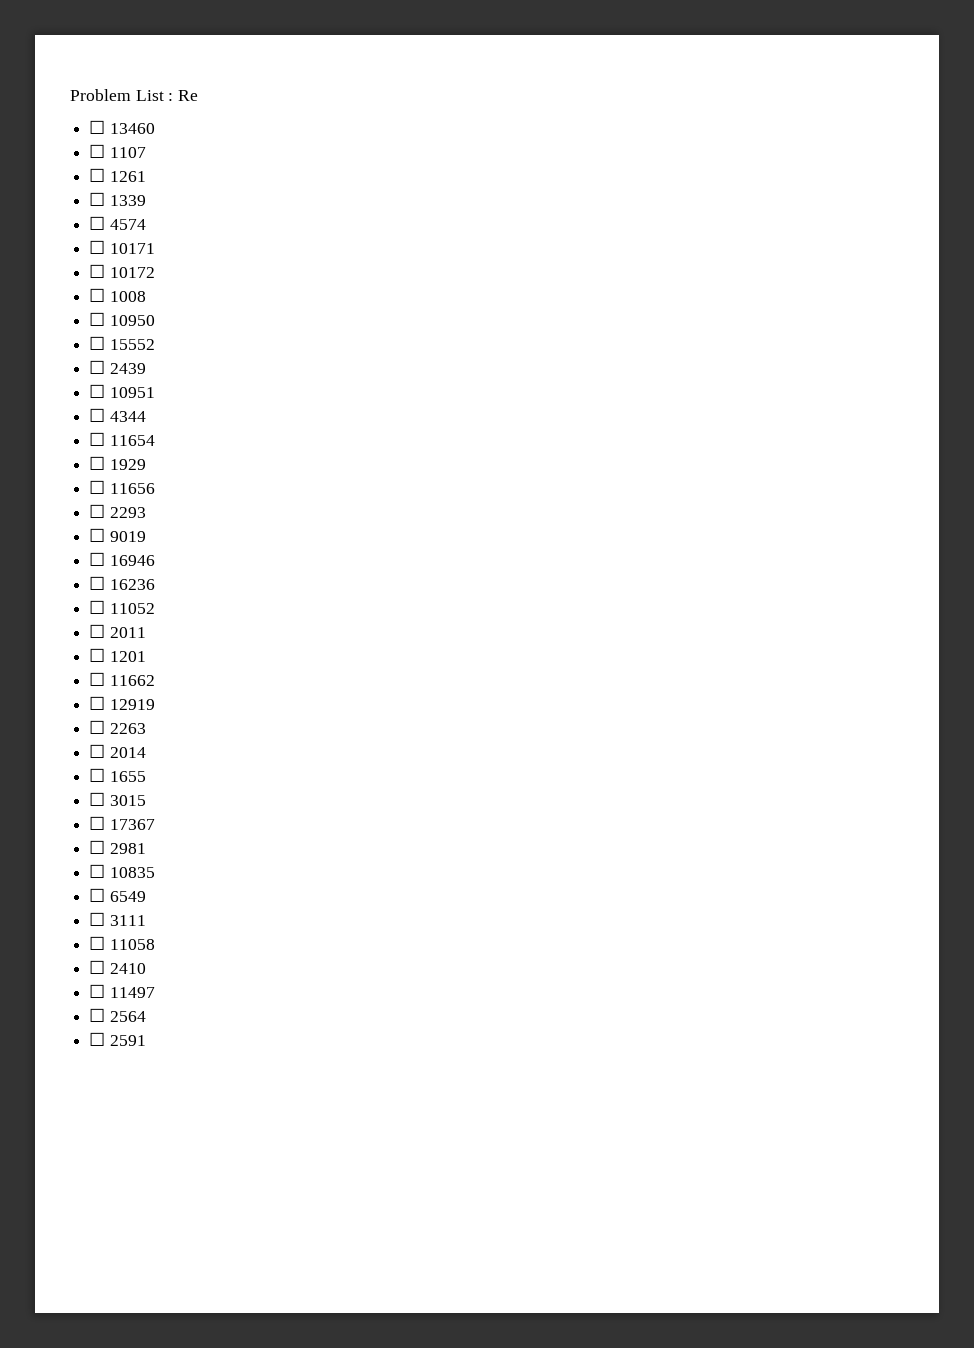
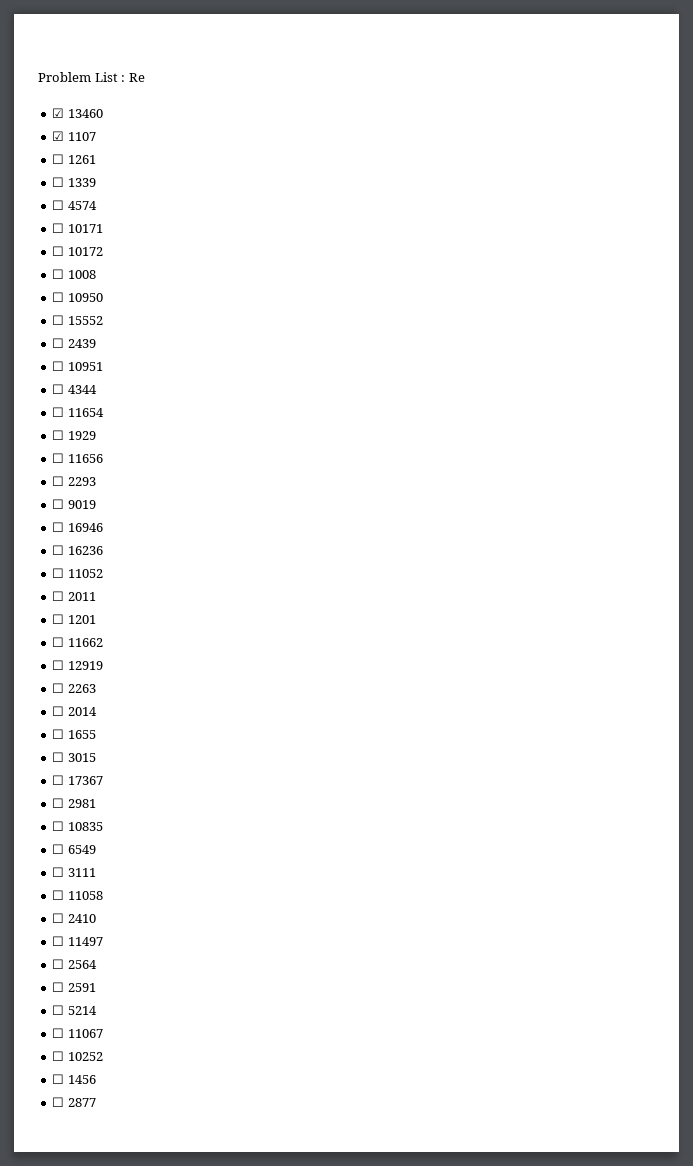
[89,120,106,134] ☐ -> [52,108,65,118] ☑
[89,144,106,158] ☐ -> [52,131,65,141] ☑
(146, 1040) none -> [52,1005,97,1015] [52,1028,103,1038] [52,1051,103,1061] [52,1074,96,1084] [52,1097,96,1107] // ☐ 5214 // ☐ 11067 // ☐ 10252 // ☐ 1456 // ☐ 2877

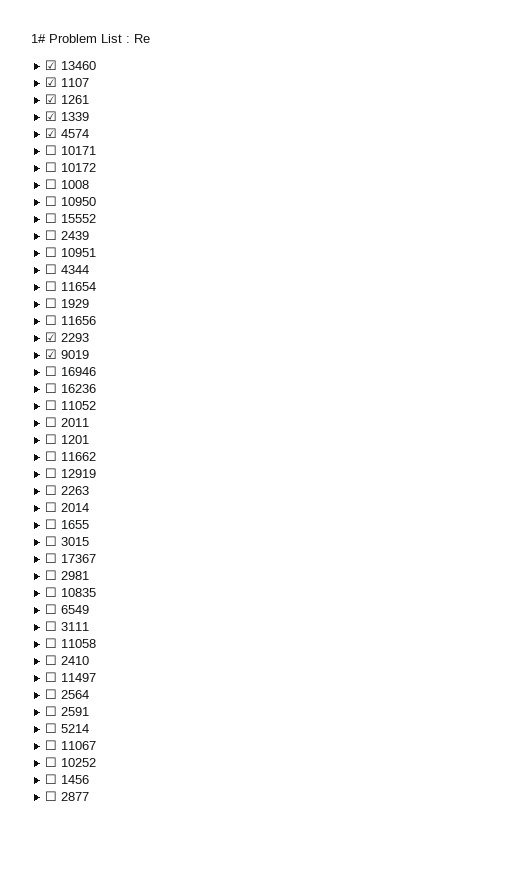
(38, 77) none -> [31,34,46,43] 1#
[52,154,65,164] ☐ -> [45,94,58,104] ☑
[52,177,65,187] ☐ -> [45,111,58,121] ☑
[52,200,65,210] ☐ -> [45,128,58,138] ☑
[52,476,65,486] ☐ -> [45,332,58,342] ☑
[52,499,65,509] ☐ -> [45,349,58,359] ☑

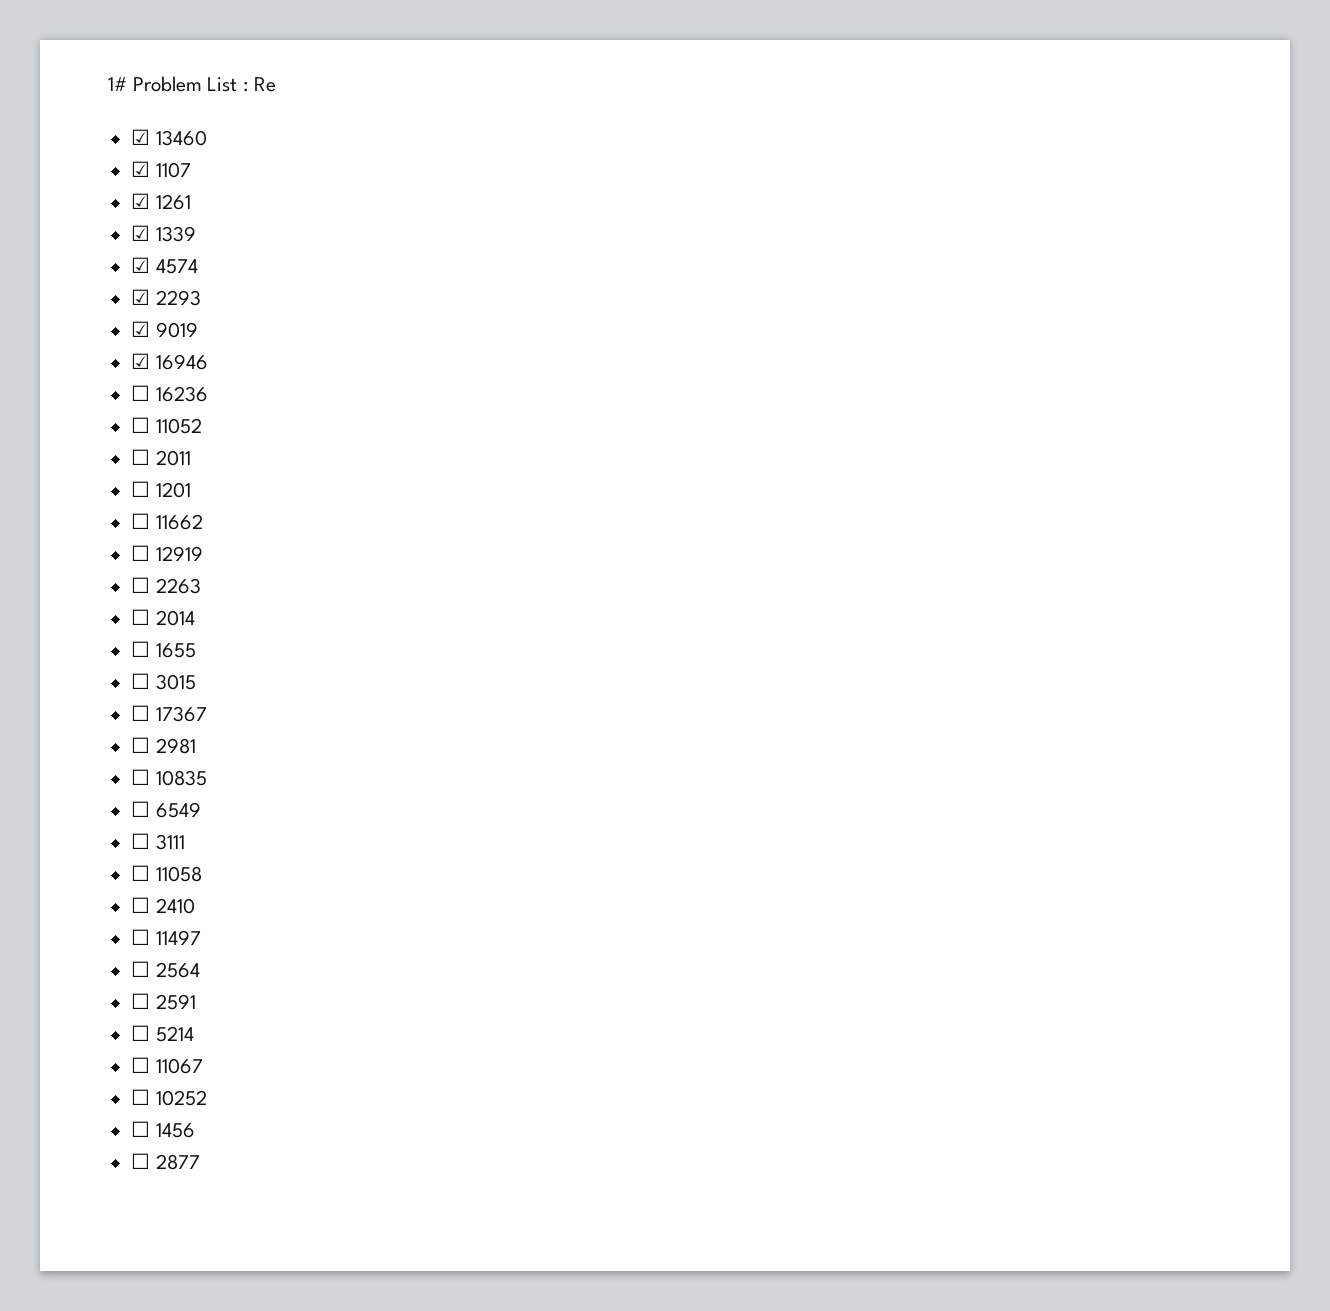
[45,145,97,155] [45,162,97,172] [45,179,90,189] [45,196,97,206] [45,213,97,223] [45,230,90,240] [45,247,97,257] [45,264,90,274] [45,281,97,291] [45,298,90,308] [45,315,97,325] // ☐ 10171 // ☐ 10172 // ☐ 1008 // ☐ 10950 // ☐ 15552 // ☐ 2439 // ☐ 10951 // ☐ 4344 // ☐ 11654 // ☐ 1929 // ☐ 11656 -> (198, 266) none
[45,366,58,376] ☐ -> [131,353,151,369] ☑

